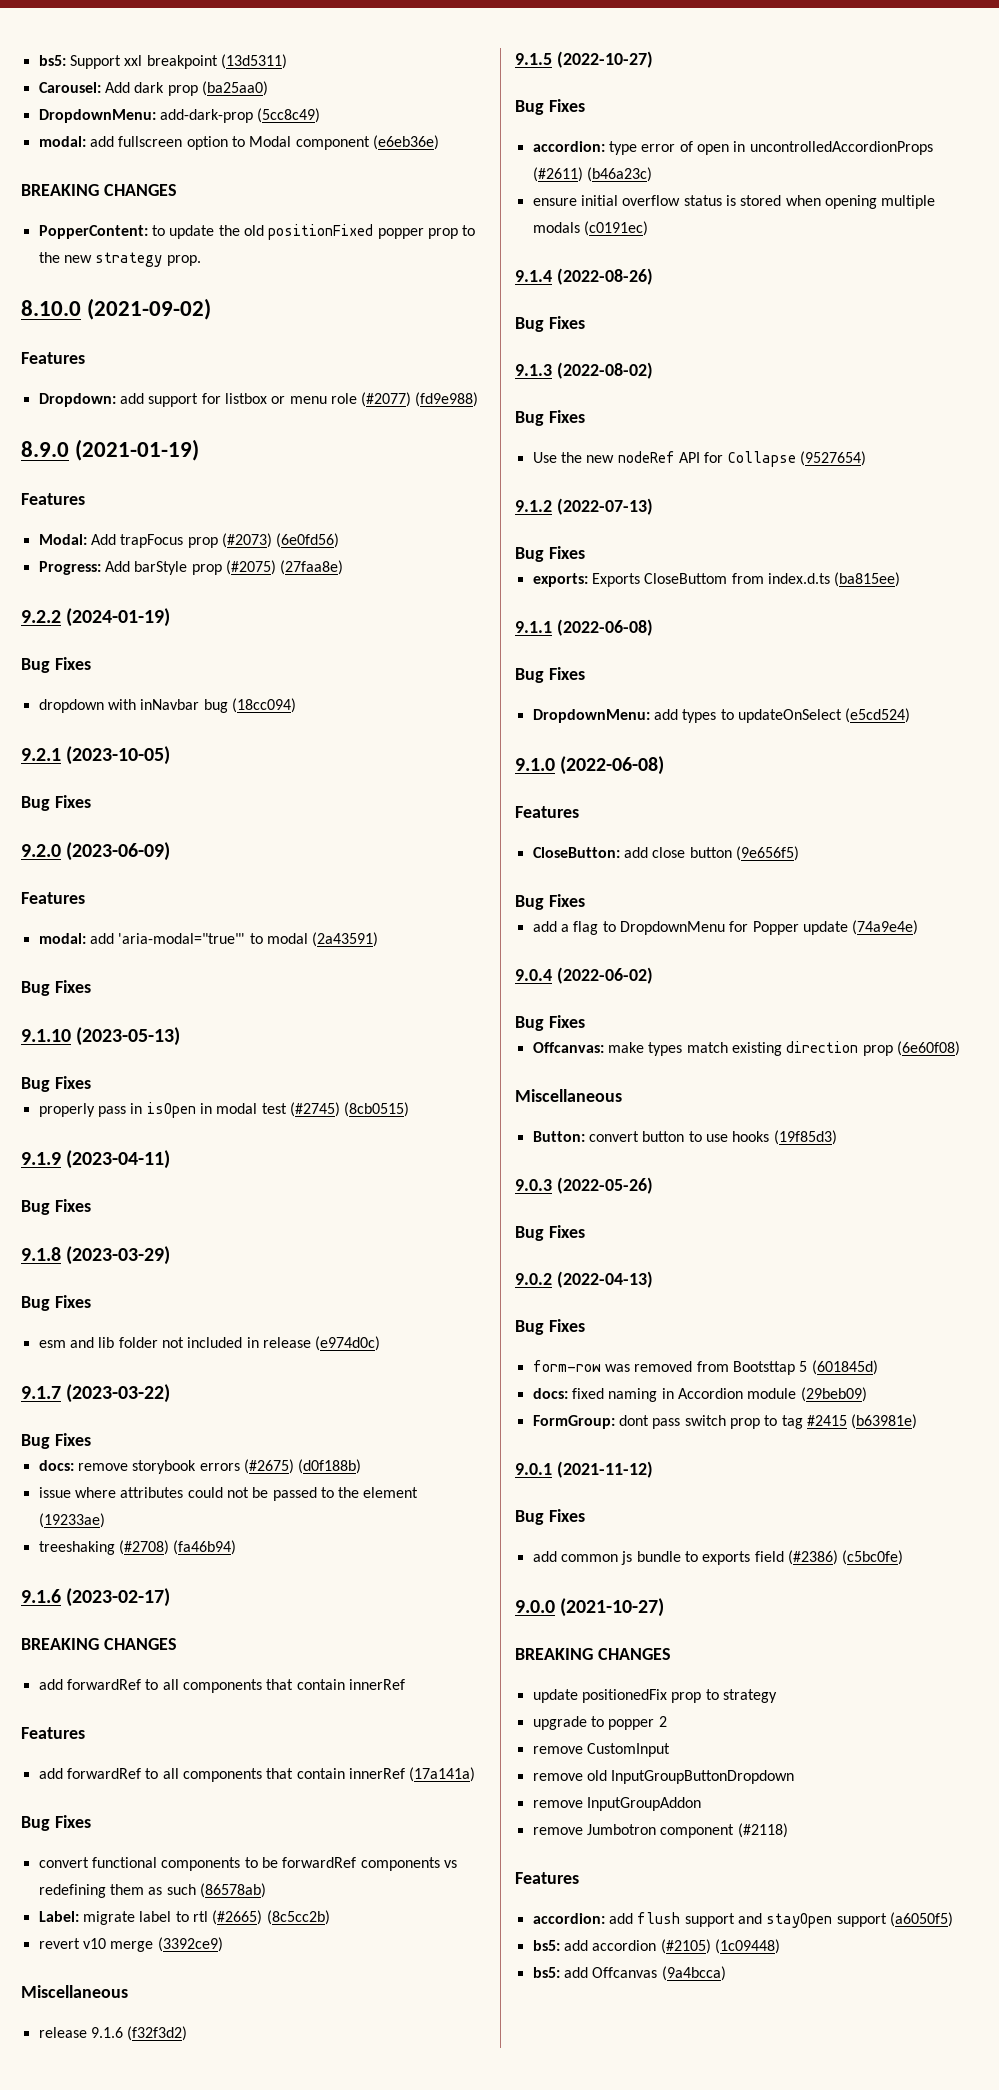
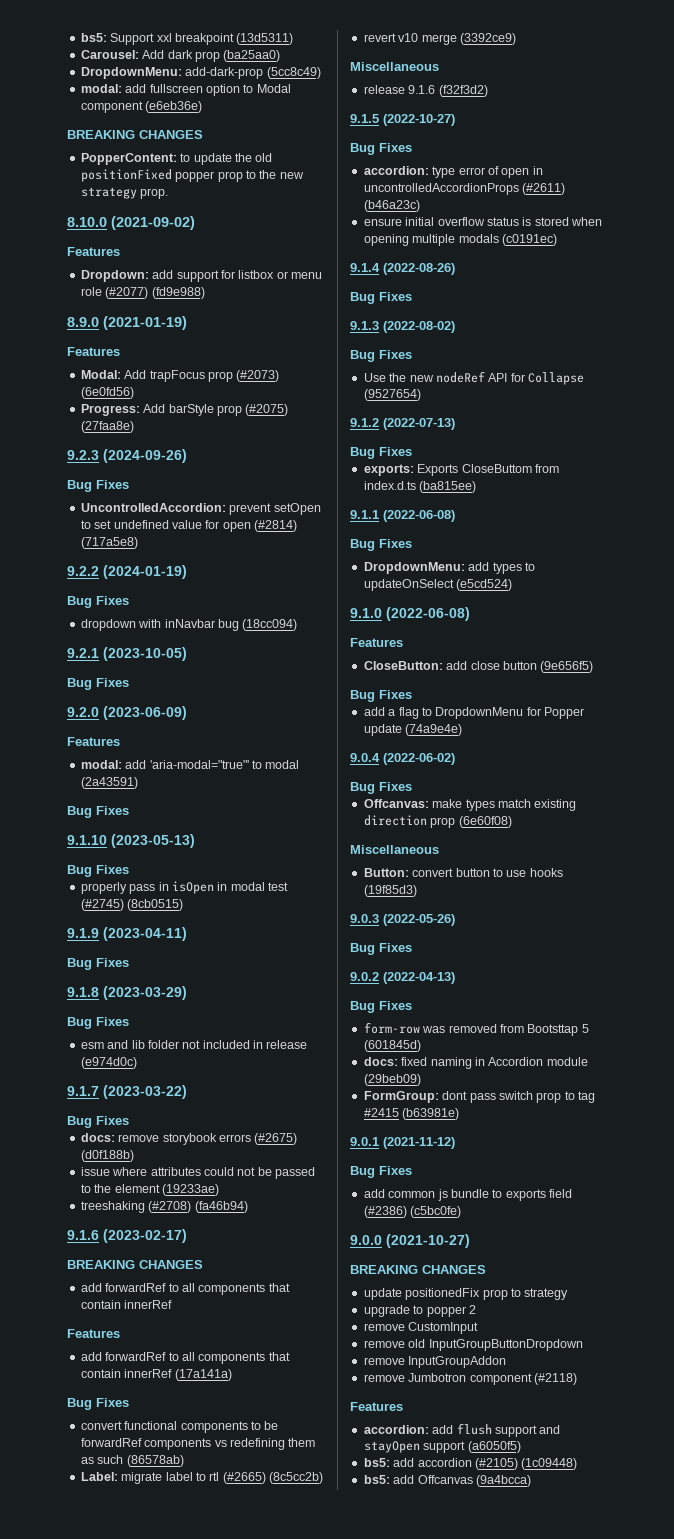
(344, 567) none -> [67,449,187,463] [67,480,129,492] [80,503,321,515] [80,520,297,532] [80,537,138,549] // 9.2.3 (2024-09-26) // Bug Fixes // UncontrolledAccordion: prevent setOpen to set undefined value for open (#2814) (717a5e8)

